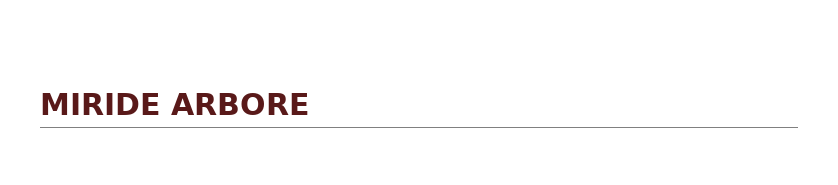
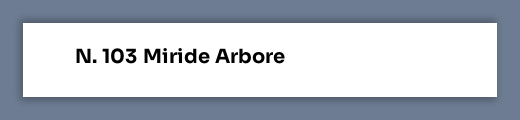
[40,93,310,115] MIRIDE ARBORE -> [75,48,285,64] N. 103 Miride Arbore

